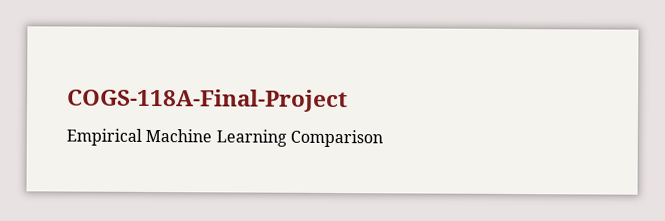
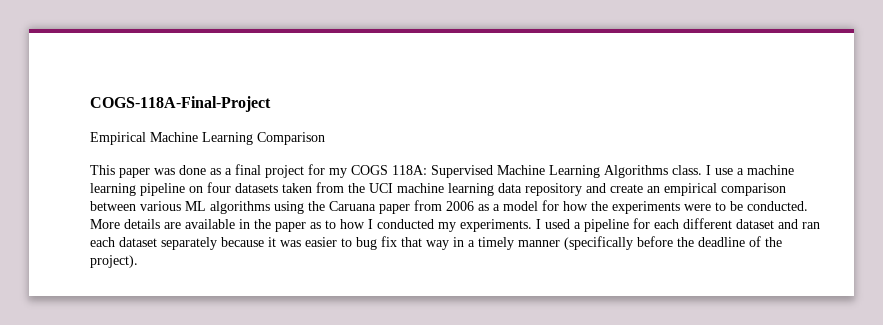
(383, 138) none -> [90,164,794,178] [90,182,786,196] [90,200,808,214] [90,218,820,232] [90,236,782,250] [90,255,138,268] // This paper was done as a final project for my COGS 118A: Supervised Machine Learning Algorithms class. I use a machine learning pipeline on four datasets taken from the UCI machine learning data repository and create an empirical comparison between various ML algorithms using the Caruana paper from 2006 as a model for how the experiments were to be conducted. More details are available in the paper as to how I conducted my experiments. I used a pipeline for each different dataset and ran each dataset separately because it was easier to bug fix that way in a timely manner (specifically before the deadline of the project).

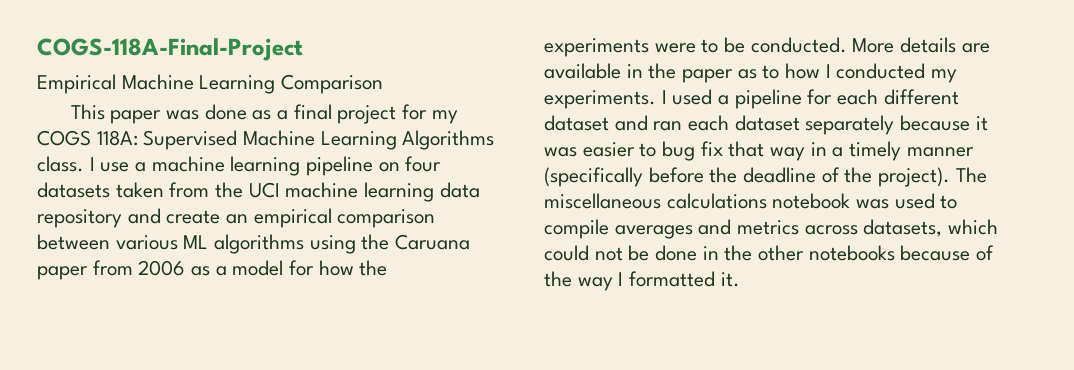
(138, 261) none -> [955,167,987,183] [544,193,958,209] [544,219,999,239] [544,245,995,261] [544,271,740,291] The miscellaneous calculations notebook was used to compile averages and metrics across datasets, which could not be done in the other notebooks because of the way I formatted it.

